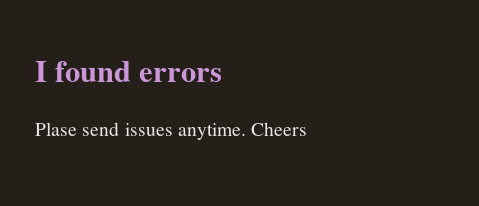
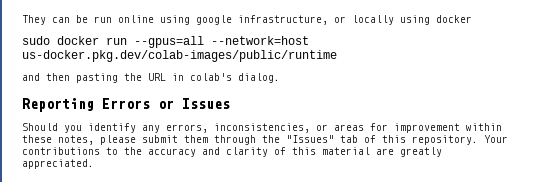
[35,61,223,82] [35,122,308,140] I found errors // Plase send issues anytime. Cheers -> [22,15,472,25] [22,36,309,48] [22,50,337,62] [22,73,280,83] [22,98,230,112] [22,123,502,133] [22,135,508,145] [22,147,442,157] [22,159,94,169] They can be run online using google infrastructure, or locally using docker // sudo docker run --gpus=all --network=host us-docker.pkg.dev/colab-images/public/runtime // and then pasting the URL in colab's dialog. // Reporting Errors or Issues // Should you identify any errors, inconsistencies, or areas for improvement within these notes, please submit them through the "Issues" tab of this repository. Your contributions to the accuracy and clarity of this material are greatly appreciated.

